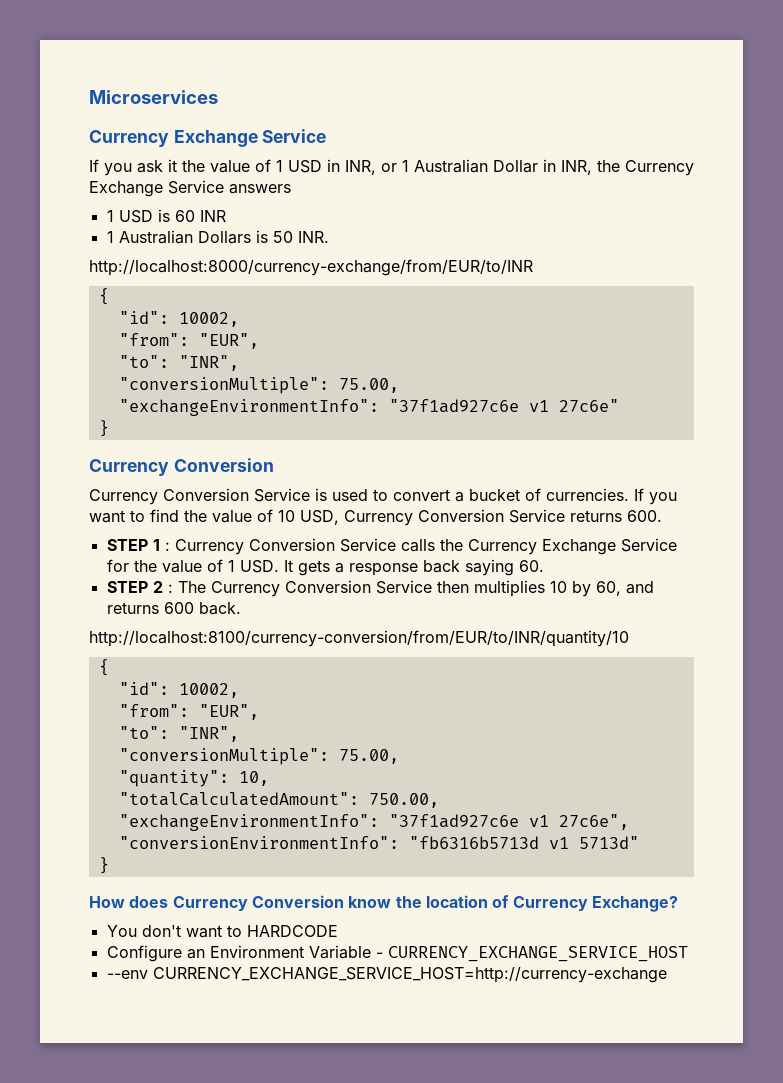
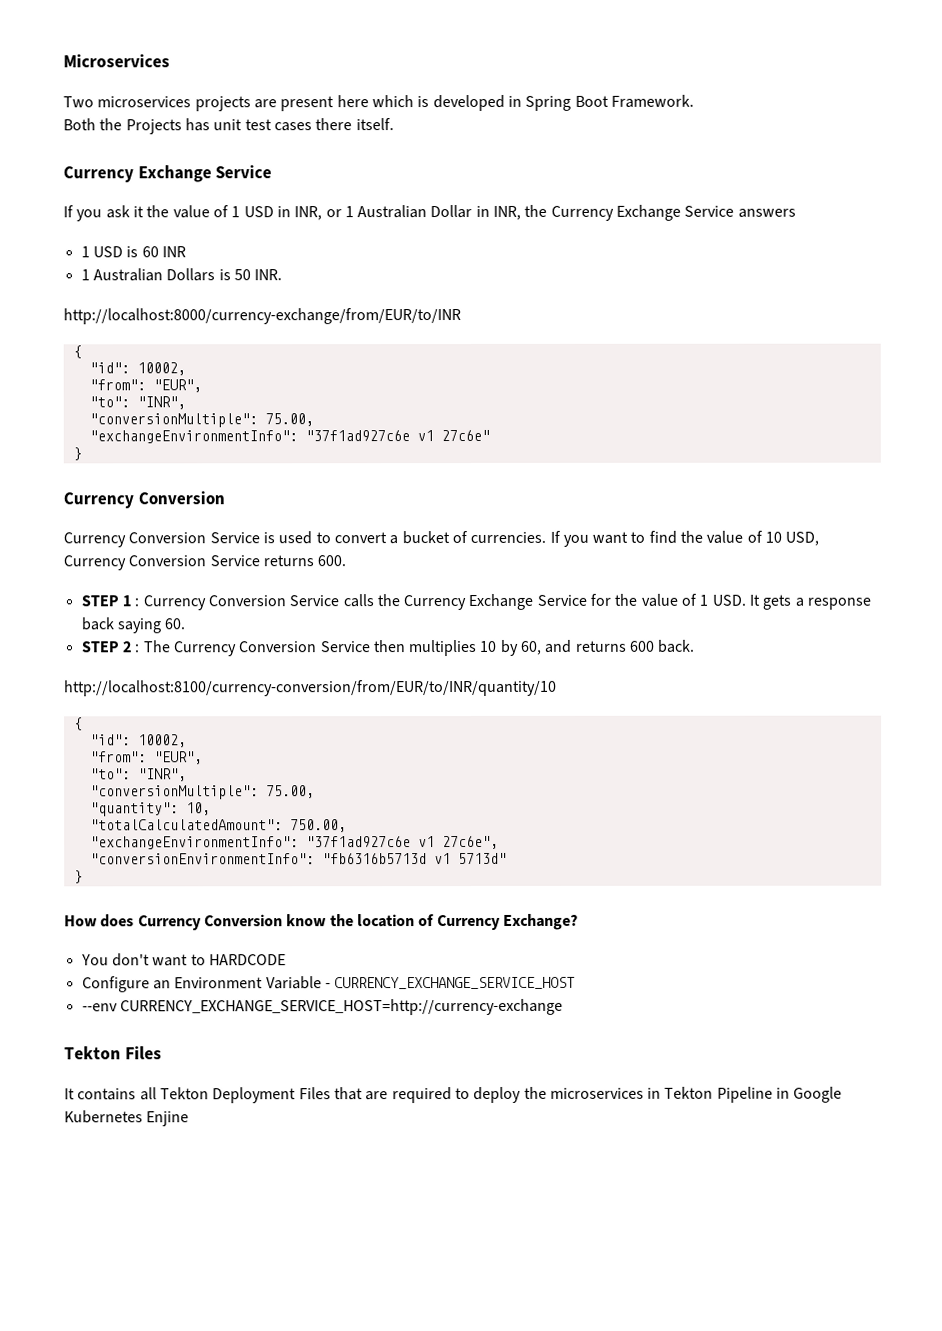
(218, 97) none -> [63,94,694,112] [63,118,394,135] // Two microservices projects are present here which is developed in Spring Boot Framework. // Both the Projects has unit test cases there itself.
(667, 975) none -> [64,1046,162,1060] [64,1086,843,1104] [64,1110,190,1127] // Tekton Files // It contains all Tekton Deployment Files that are required to deploy the microservices in Tekton Pipeline in Google Kubernetes Enjine

